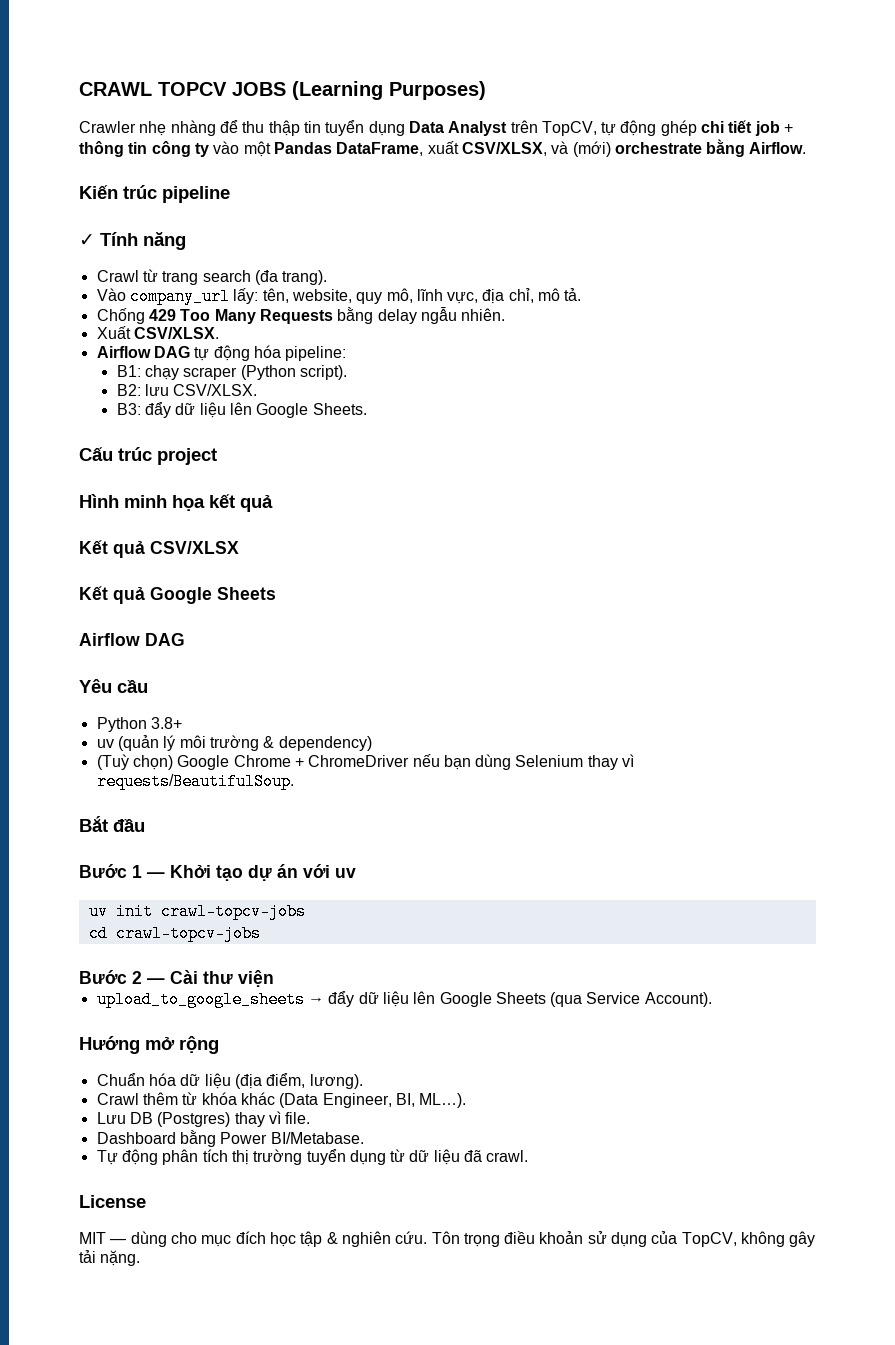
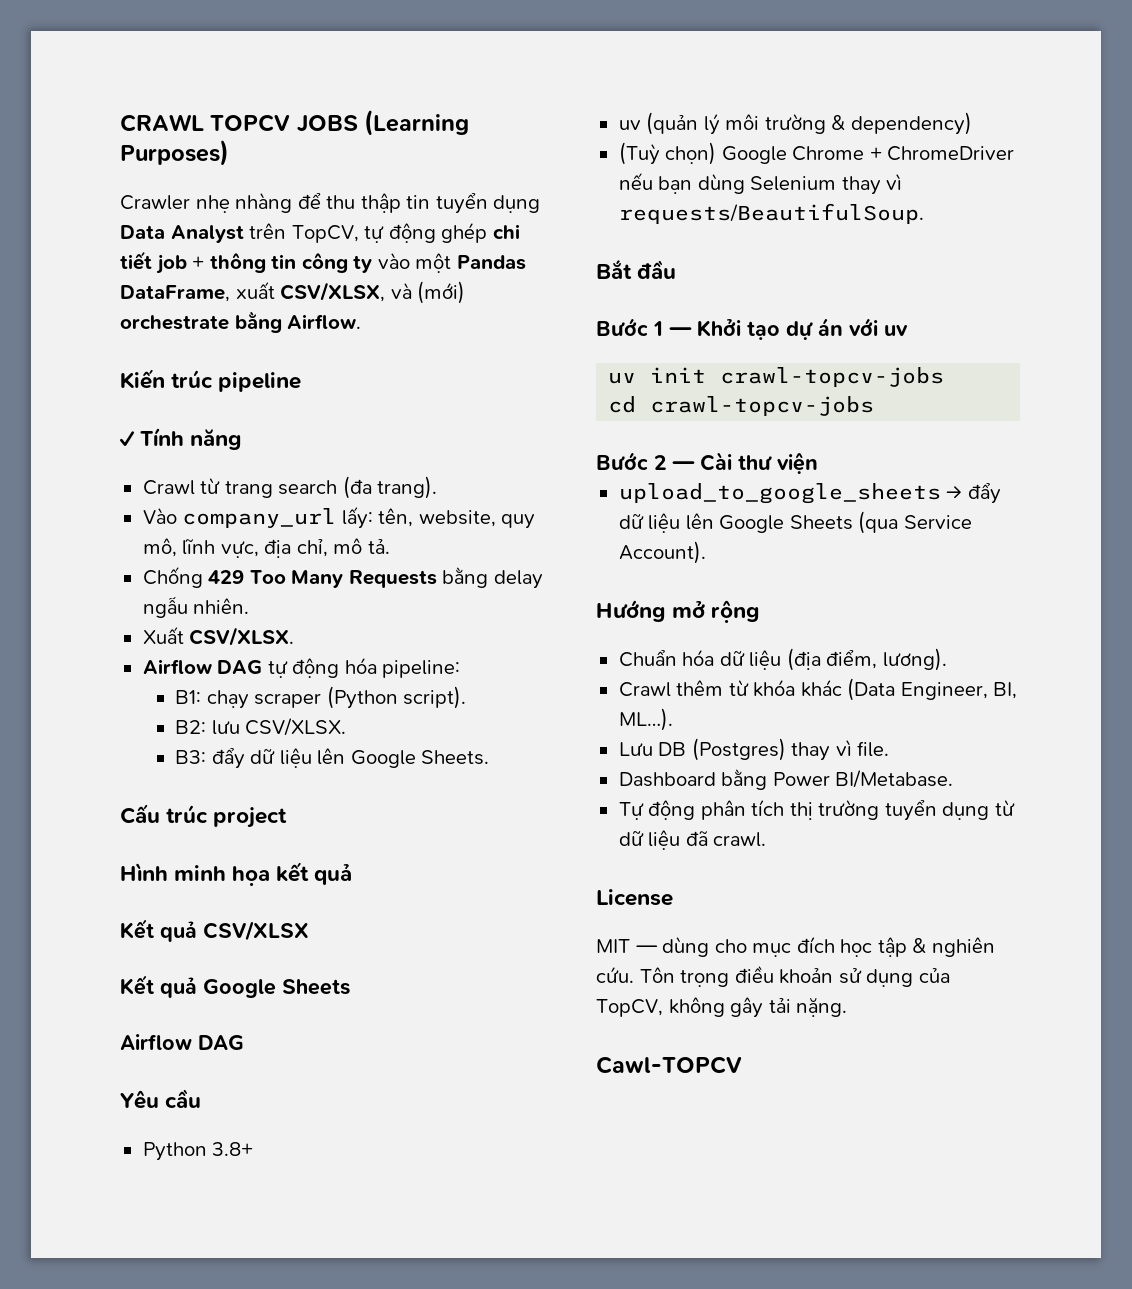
(141, 1258) none -> [596,1056,742,1074] // Cawl-TOPCV

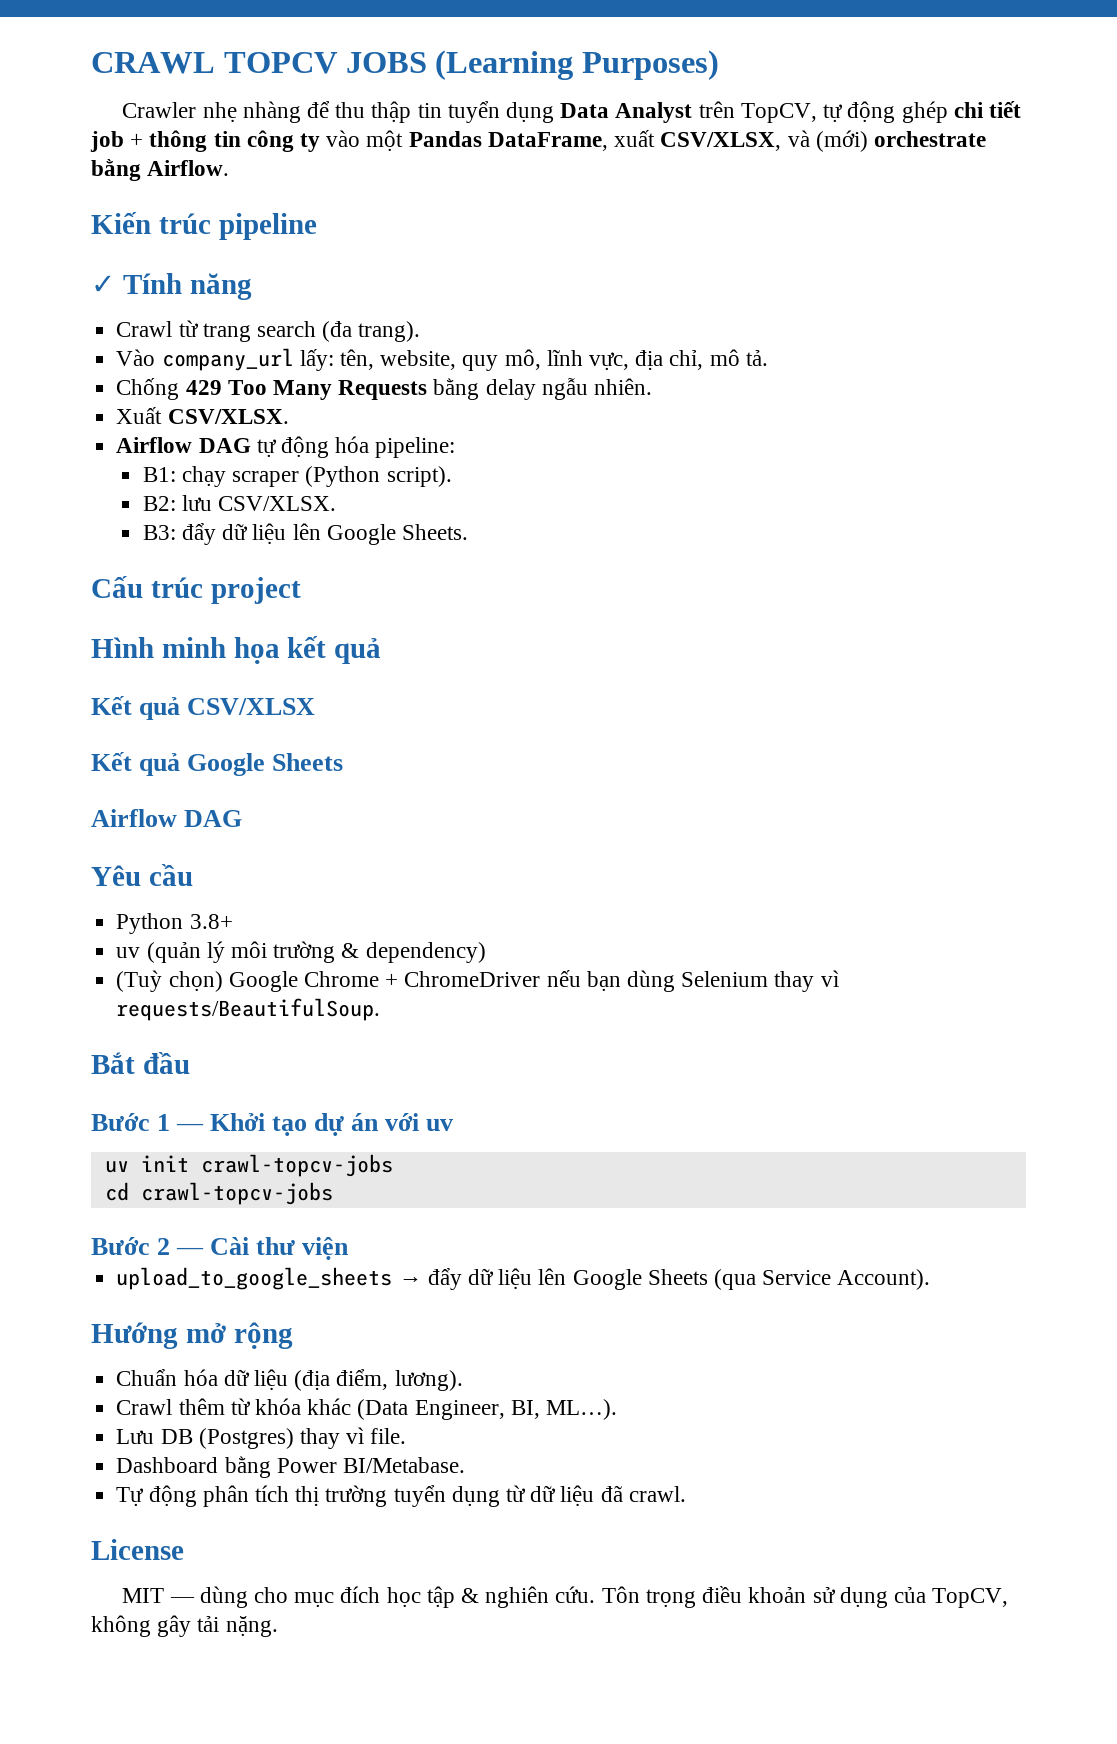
[596,1056,742,1074] // Cawl-TOPCV -> (278, 1626) none

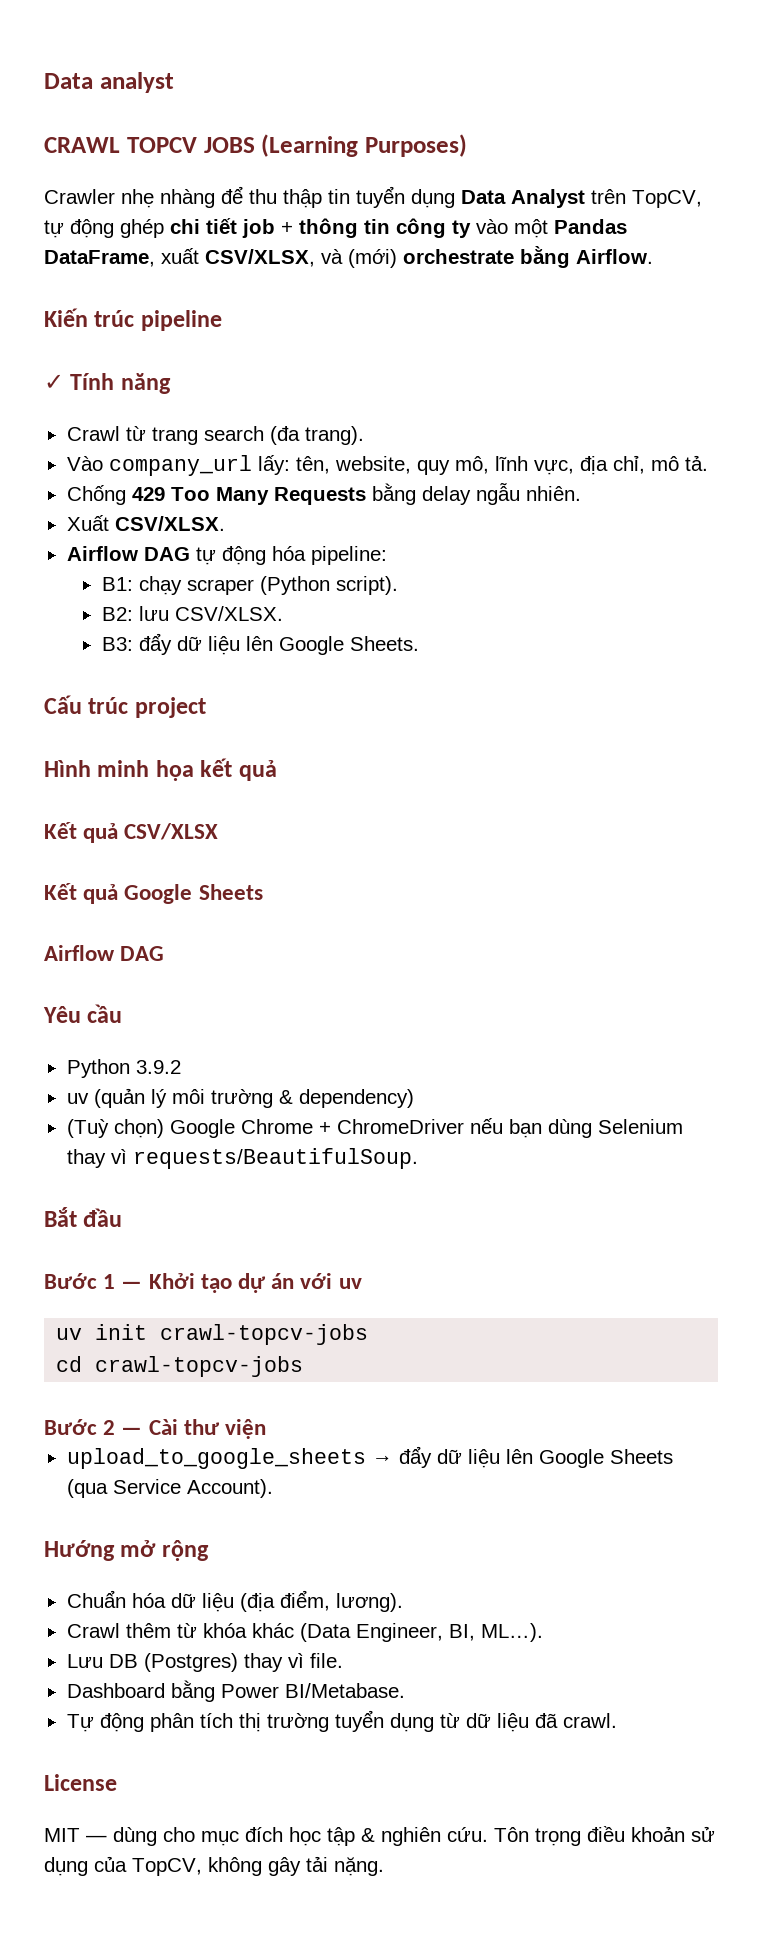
(91, 63) none -> [44,72,174,93] Data analyst //
[189,914,233,929] 3.8+ -> [135,1060,181,1074] 3.9.2

